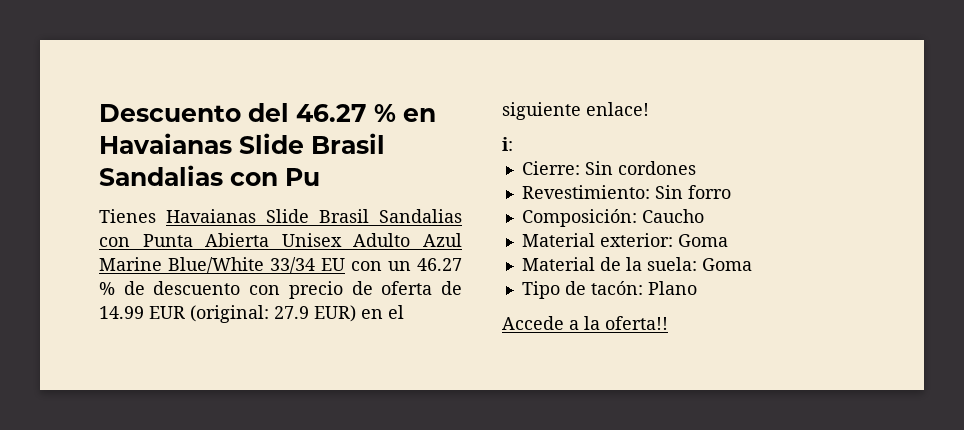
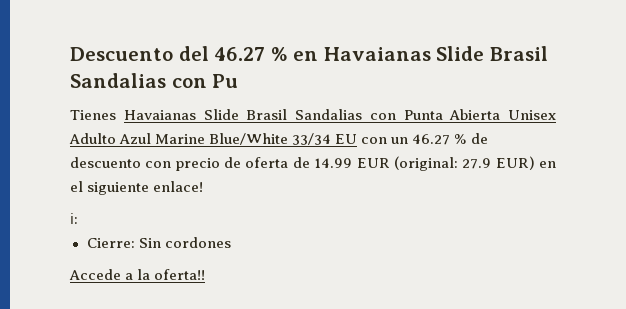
[521,185,731,199] [521,209,704,227] [521,233,728,247] [521,257,752,271] [521,281,697,299] // Revestimiento: Sin forro // Composición: Caucho // Material exterior: Goma // Material de la suela: Goma // Tipo de tacón: Plano -> (231, 242) none

